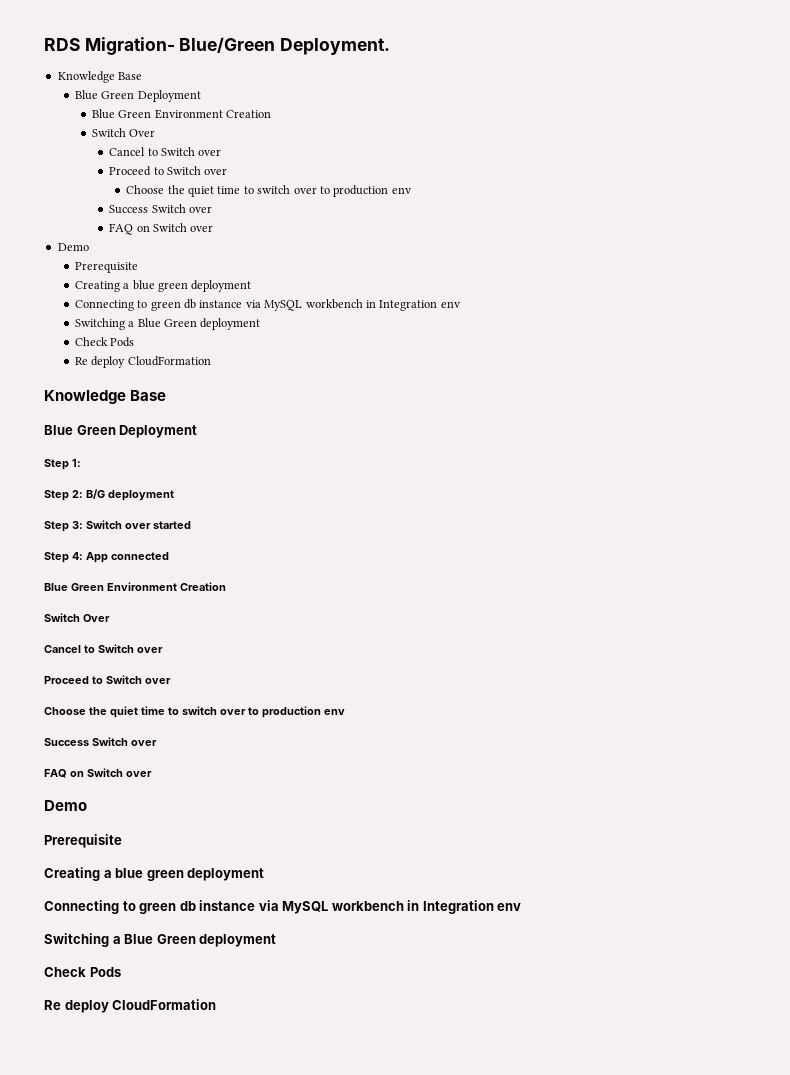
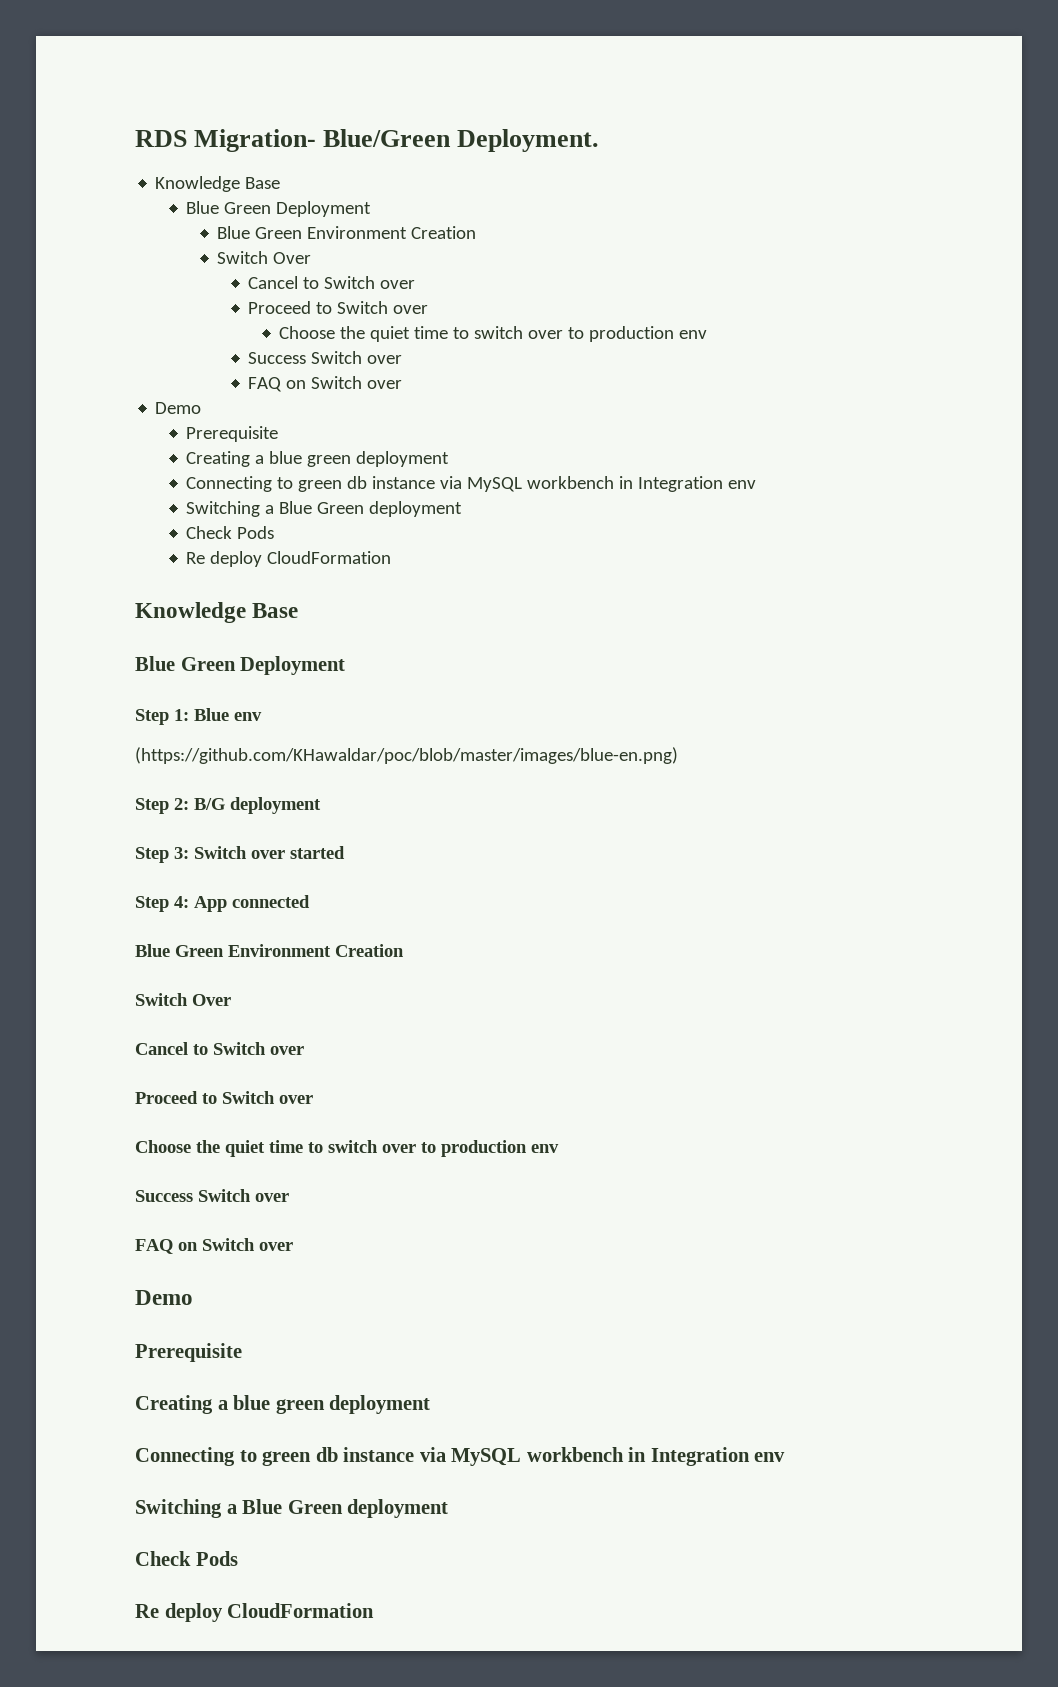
(81, 463) none -> [194,708,262,721] [135,747,678,764] Blue env // (https://github.com/KHawaldar/poc/blob/master/images/blue-en.png)

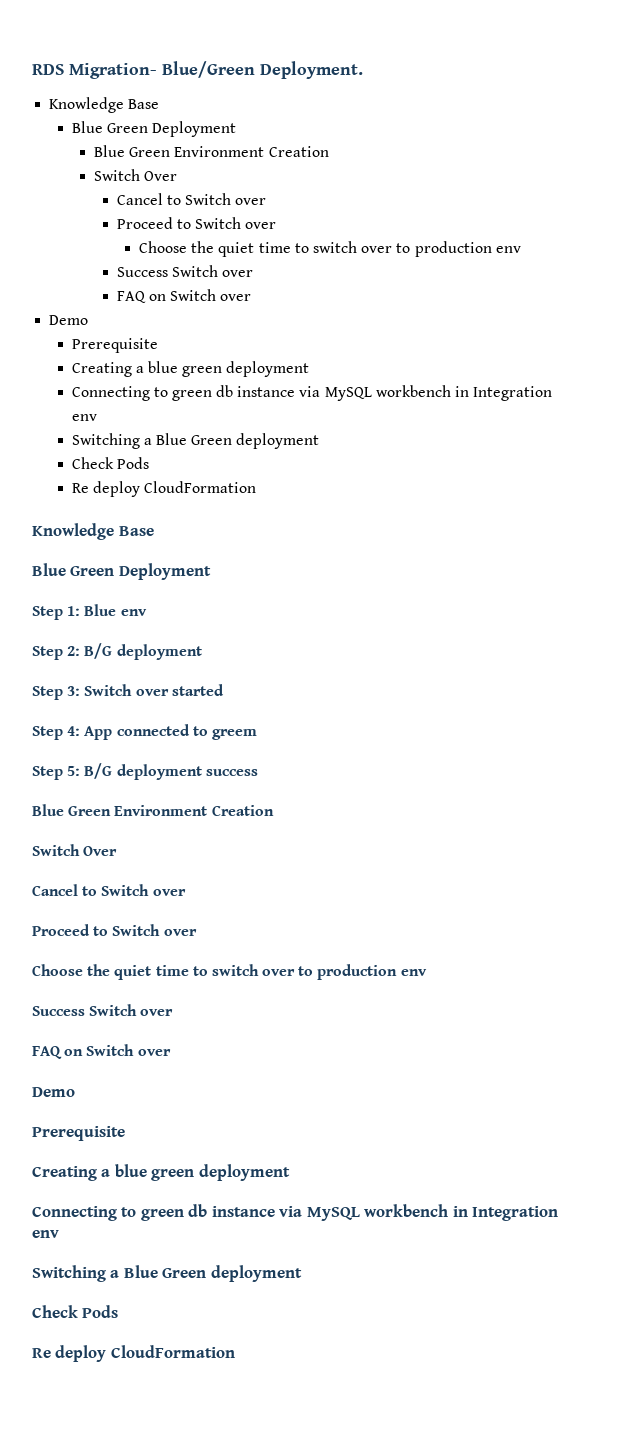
[135,747,678,764] // (https://github.com/KHawaldar/poc/blob/master/images/blue-en.png) -> (147, 612) none
(310, 901) none -> [192,726,257,740] [32,763,258,780] to greem // Step 5: B/G deployment success

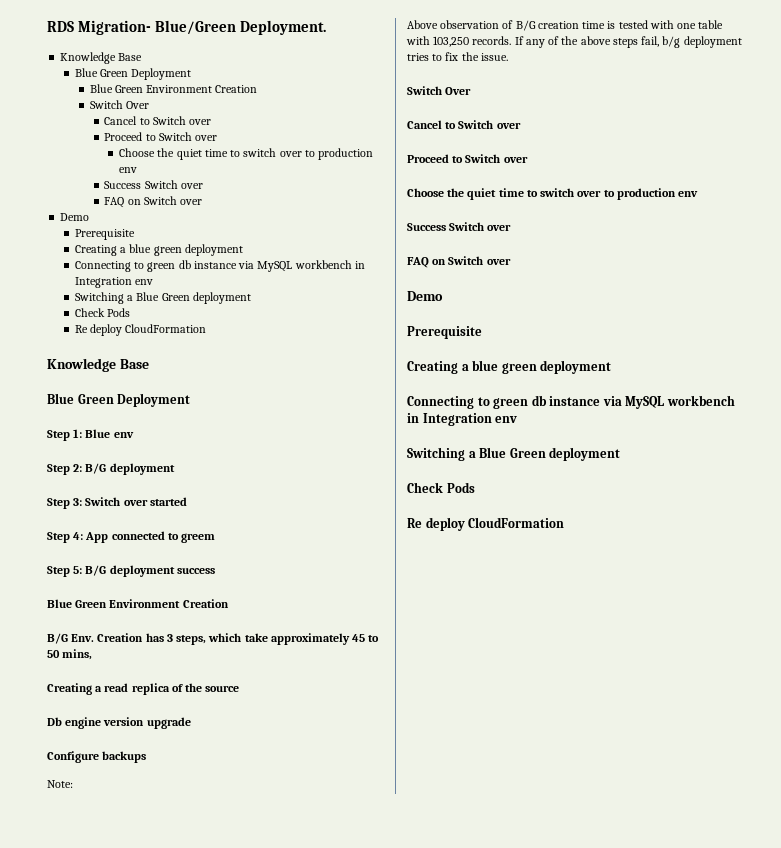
(274, 810) none -> [47,633,380,645] [47,649,93,660] [47,683,240,695] [47,717,191,729] [47,751,147,763] [47,780,73,788] [407,20,724,31] [406,36,742,48] [407,52,508,61] // B/G Env. Creation has 3 steps, which take approximately 45 to 50 mins, // Creating a read replica of the source // Db engine version upgrade // Configure backups // Note: // Above observation of B/G creation time is tested with one table with 103,250 records. If any of the above steps fail, b/g deployment tries to fix the issue.

